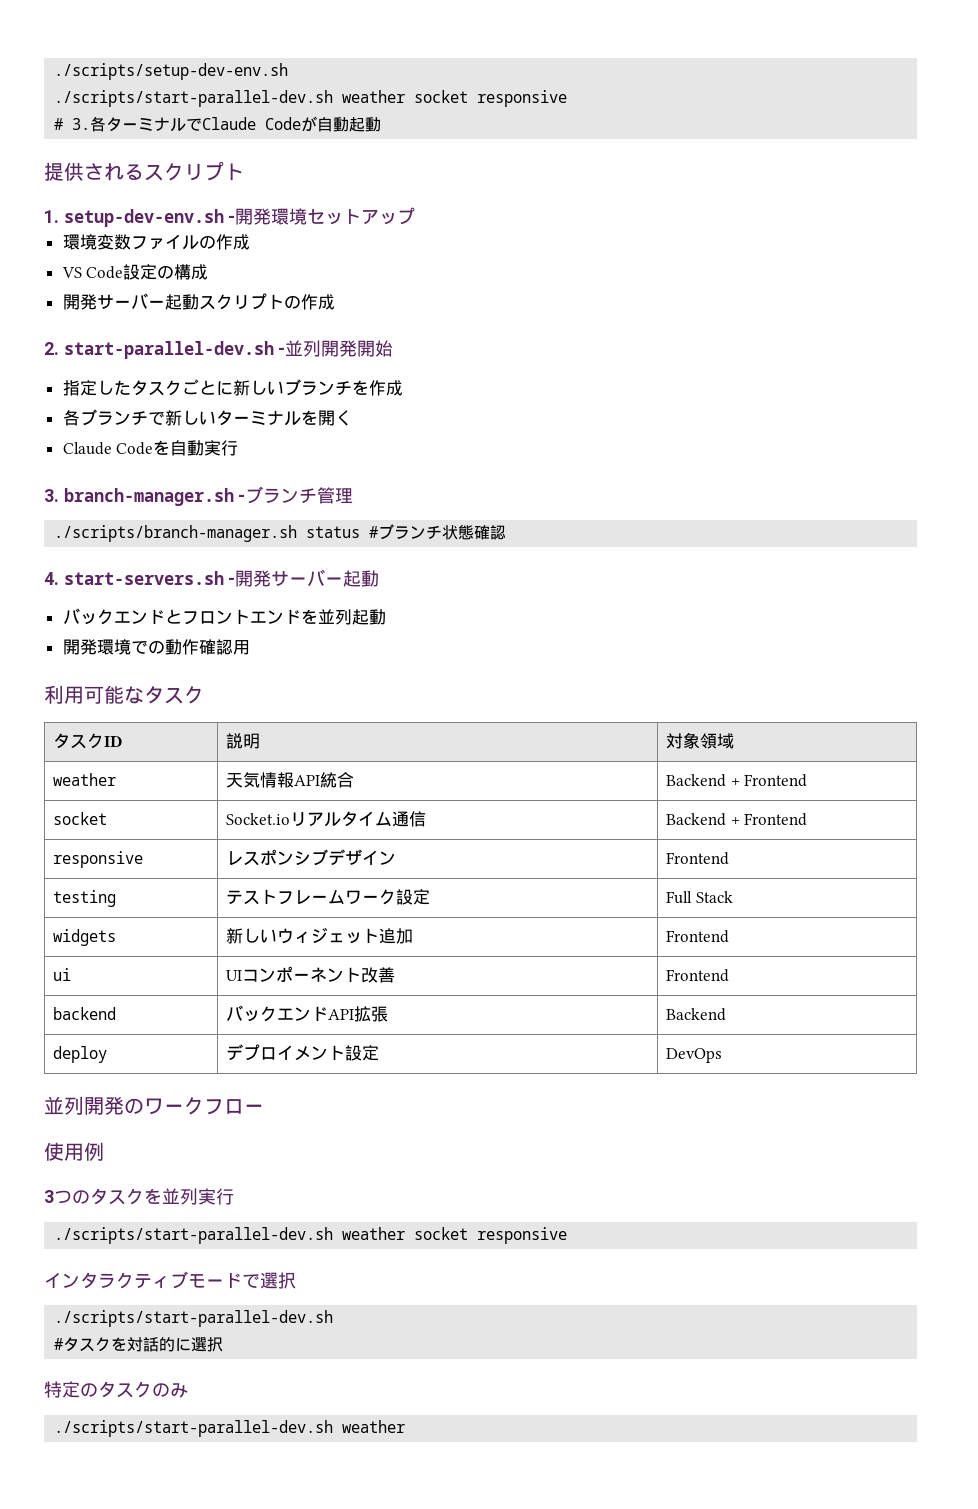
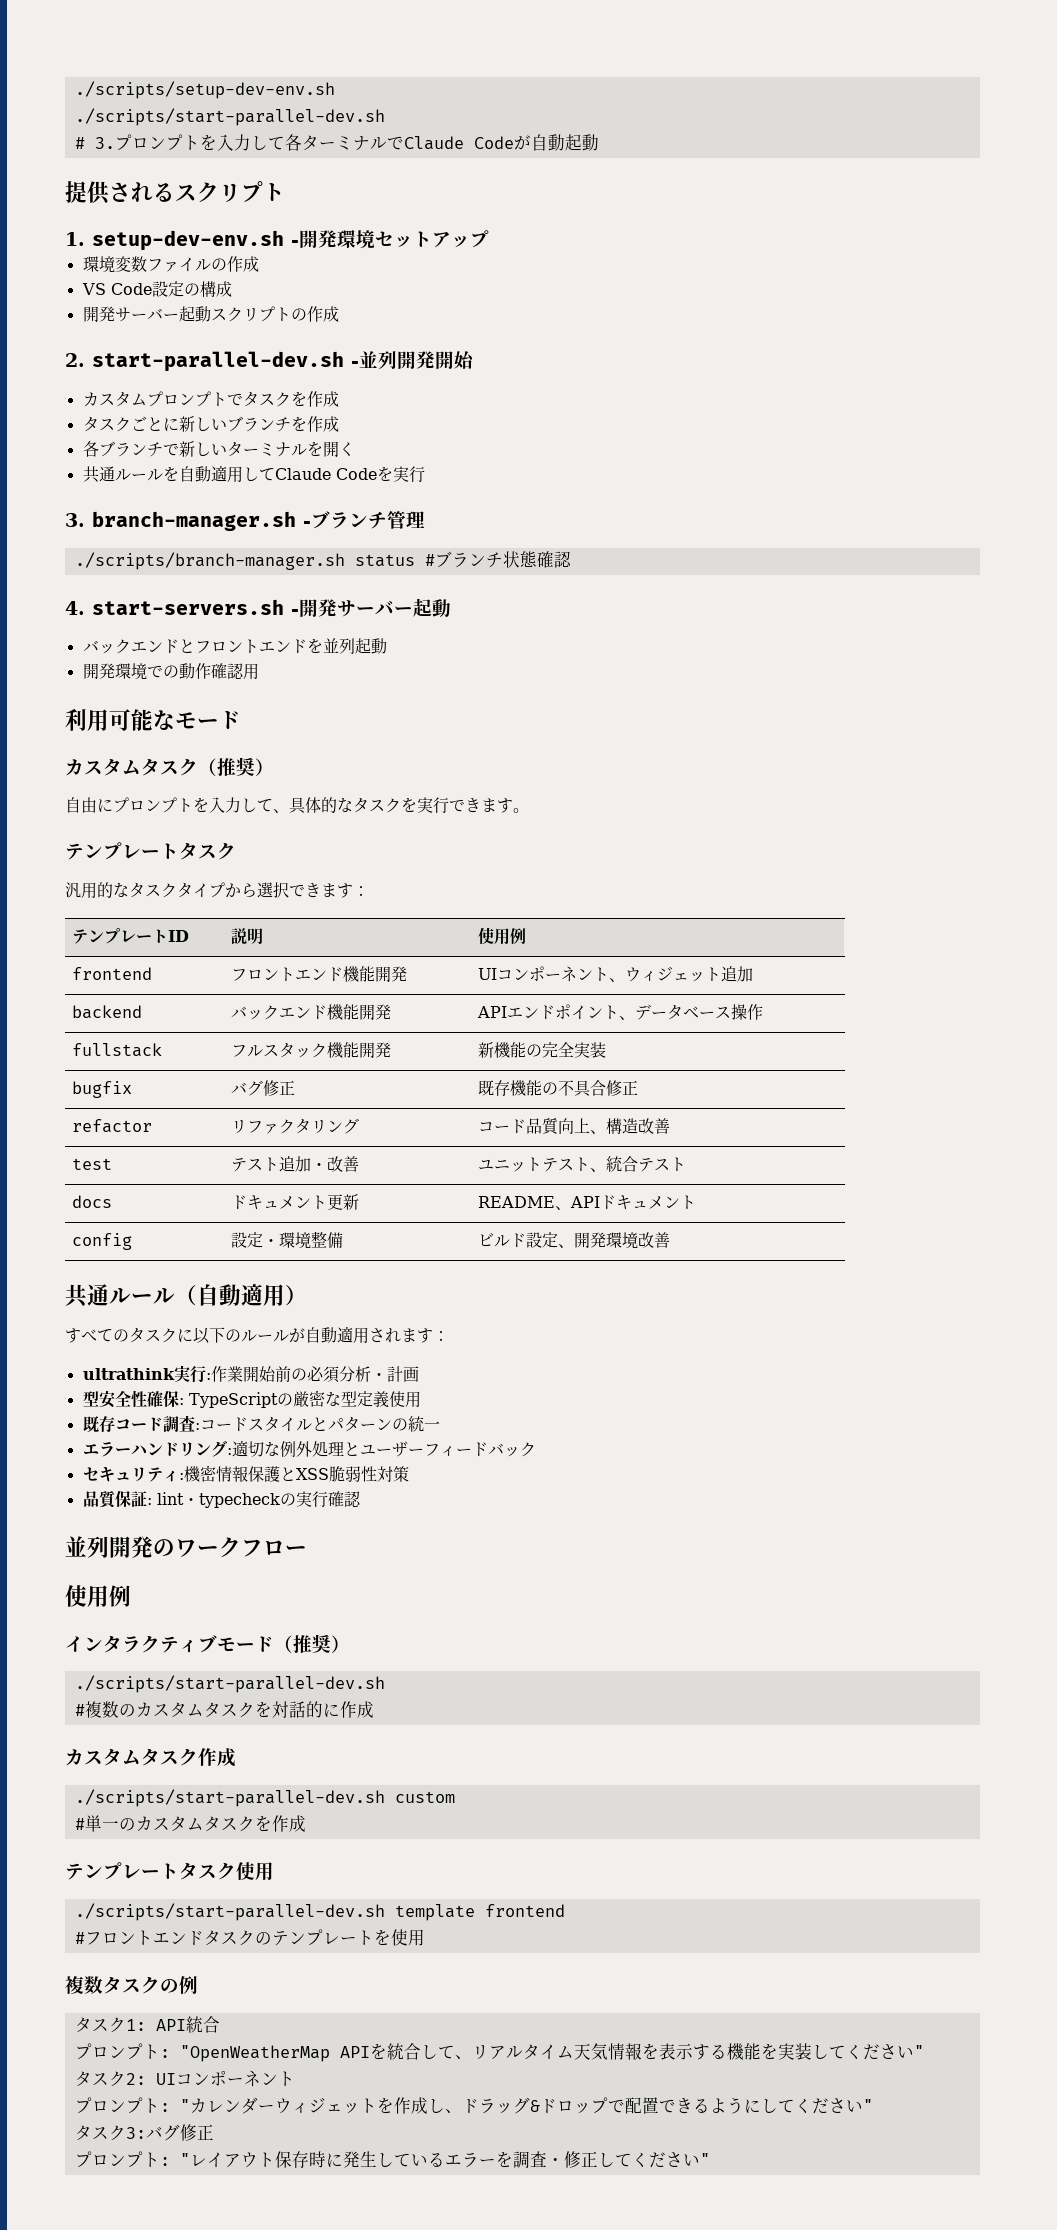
[342,90,568,107] weather socket responsive -> (385, 117) none
(91, 124) none -> [114,134,285,151] プロンプトを入力して
[62,380,131,396] 指定した -> [82,391,339,407] カスタムプロンプトでタスクを作成 //
(352, 418) none -> [82,465,275,483] 共通ルールを自動適用して
[170,440,205,456] 自動 -> (393, 474) none
[144,686,204,704] [52,733,122,749] [225,733,260,749] [665,732,734,749] [52,773,116,786] [225,772,354,788] [665,774,808,787] [52,812,107,825] [225,811,426,827] [665,813,808,826] [52,851,143,868] [225,849,396,866] [665,852,729,865] [52,890,116,907] [225,889,430,905] [665,891,733,904] [52,929,116,946] [225,927,413,944] [665,930,729,943] [52,968,71,981] [225,966,395,983] [665,969,729,982] タスク // タスクID | 説明 | 対象領域 // weather | 天気情報API統合 | Backend + Frontend // socket | Socket.ioリアルタイム通信 | Backend + Frontend // responsive | レスポンシブデザイン | Frontend // testing | テストフレームワーク設定 | Full Stack // widgets | 新しいウィジェット追加 | Frontend // ui | UIコンポーネント改善 | Frontend -> [175,711,241,730] [65,757,274,776] [65,797,529,814] [65,842,236,860] [65,882,369,899] [71,928,189,944] [230,928,263,944] [477,927,526,945] [71,967,152,980] [230,966,407,982] [477,966,753,982] モード // カスタムタスク（推奨） // 自由にプロンプトを入力して、具体的なタスクを実行できます。 // テンプレートタスク // 汎用的なタスクタイプから選択できます： // テンプレートID | 説明 | 使用例 // frontend | フロントエンド機能開発 | UIコンポーネント、ウィジェット追加
[327,1006,388,1022] [665,1008,726,1021] [52,1046,107,1063] [225,1044,379,1061] [665,1048,722,1063] API拡張 | Backend // deploy | デプロイメント設定 | DevOps -> [326,1004,391,1020] [476,1004,763,1020] [71,1043,162,1057] [230,1042,391,1058] [477,1042,606,1058] [71,1081,132,1098] [230,1080,295,1096] [477,1080,638,1097] [71,1119,152,1133] [230,1118,359,1134] [477,1118,670,1135] [71,1158,112,1170] [230,1156,359,1172] [477,1156,686,1172] [71,1195,112,1208] [230,1194,359,1210] [477,1195,696,1210] [71,1233,132,1250] [230,1231,343,1249] [477,1232,670,1249] [65,1284,307,1308] [65,1326,449,1344] [82,1365,419,1383] [82,1390,421,1408] [82,1415,440,1433] [82,1440,536,1457] [82,1465,409,1482] [82,1490,361,1508] 機能開発 | APIエンドポイント、データベース操作 // fullstack | フルスタック機能開発 | 新機能の完全実装 // bugfix | バグ修正 | 既存機能の不具合修正 // refactor | リファクタリング | コード品質向上、構造改善 // test | テスト追加・改善 | ユニットテスト、統合テスト // docs | ドキュメント更新 | README、APIドキュメント // config | 設定・環境整備 | ビルド設定、開発環境改善 // 共通ルール（自動適用） // すべてのタスクに以下のルールが自動適用されます： // ultrathink実行:作業開始前の必須分析・計画 // 型安全性確保: TypeScriptの厳密な型定義使用 // 既存コード調査:コードスタイルとパターンの統一 // エラーハンドリング:適切な例外処理とユーザーフィードバック // セキュリティ:機密情報保護とXSS脆弱性対策 // 品質保証: lint・typecheckの実行確認
[44,1188,234,1205] [54,1227,568,1244] // 3つのタスクを並列実行 // ./scripts/start-parallel-dev.sh weather socket responsive -> (131, 1596) none
[242,1272,296,1289] [54,1310,334,1327] [54,1338,64,1350] で選択 // ./scripts/start-parallel-dev.sh // # -> [274,1634,350,1653] [74,1675,385,1693] [74,1701,204,1718] （推奨） // ./scripts/start-parallel-dev.sh // #複数のカスタム
[191,1337,224,1352] [44,1381,188,1398] [54,1420,406,1437] 選択 // 特定のタスクのみ // ./scripts/start-parallel-dev.sh weather -> [339,1701,374,1718] [65,1748,236,1767] [74,1789,455,1807] [74,1815,306,1832] [65,1862,274,1881] [74,1903,565,1921] [74,1929,425,1946] [65,1976,198,1994] [74,2016,220,2033] [74,2043,924,2062] [74,2070,295,2087] [74,2097,873,2114] [74,2124,214,2141] [74,2151,710,2168] 作成 // カスタムタスク作成 // ./scripts/start-parallel-dev.sh custom // #単一のカスタムタスクを作成 // テンプレートタスク使用 // ./scripts/start-parallel-dev.sh template frontend // #フロントエンドタスクのテンプレートを使用 // 複数タスクの例 // タスク1: API統合 // プロンプト: "OpenWeatherMap APIを統合して、リアルタイム天気情報を表示する機能を実装してください" // タスク2: UIコンポーネント // プロンプト: "カレンダーウィジェットを作成し、ドラッグ&ドロップで配置できるようにしてください" // タスク3:バグ修正 // プロンプト: "レイアウト保存時に発生しているエラーを調査・修正してください"

